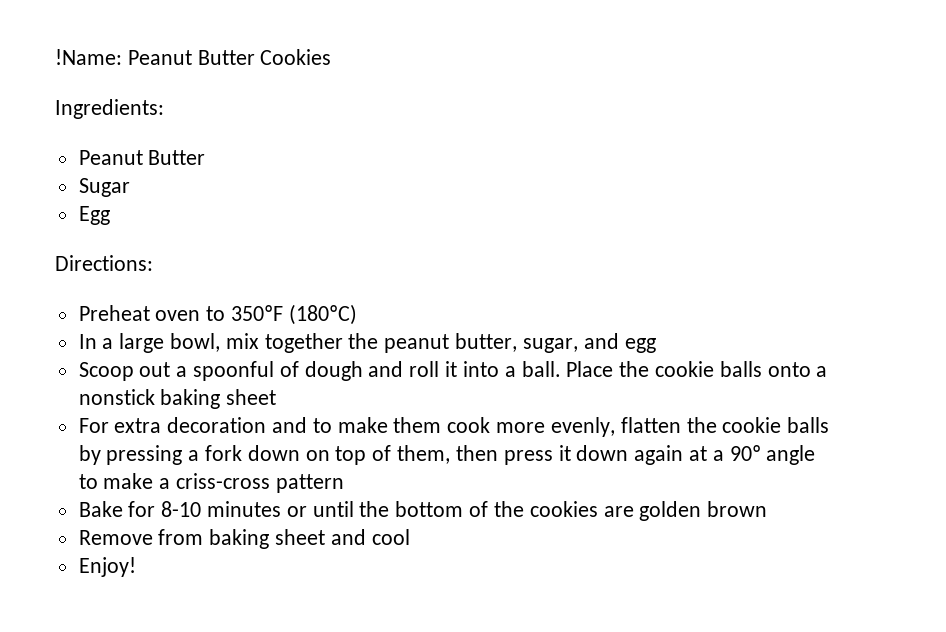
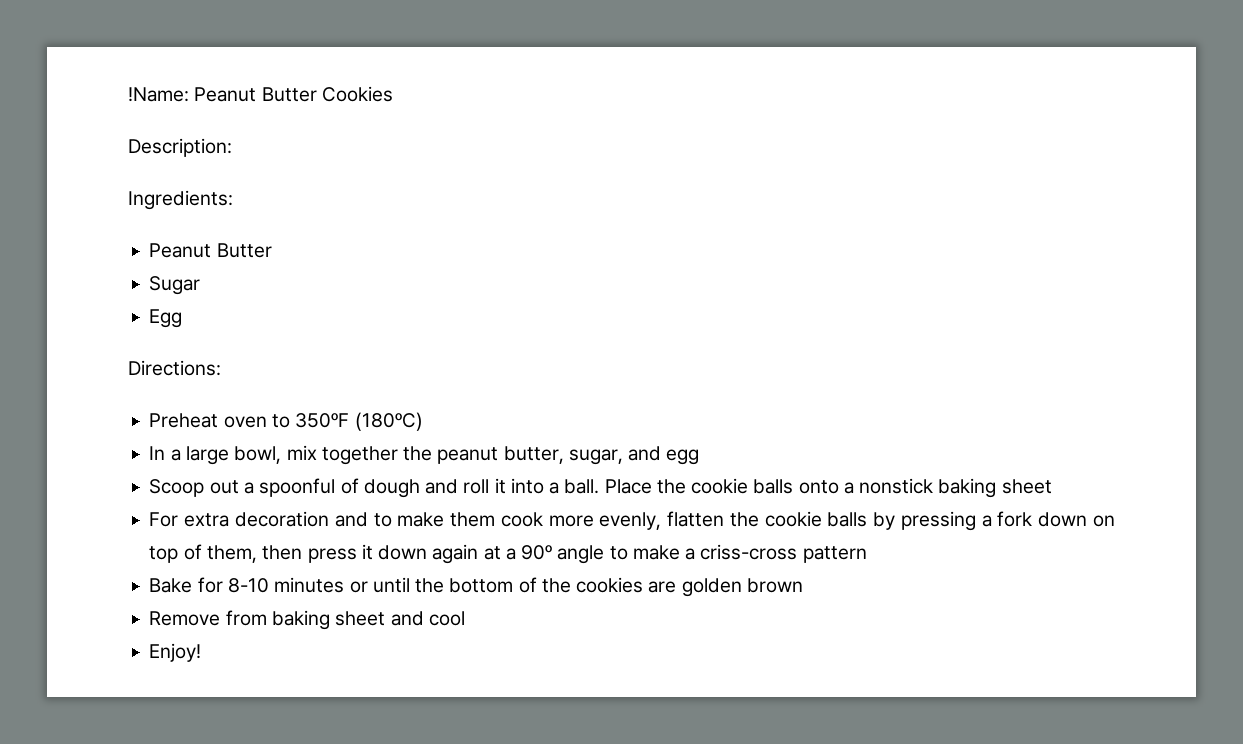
(332, 57) none -> [128,138,232,157] // Description:

